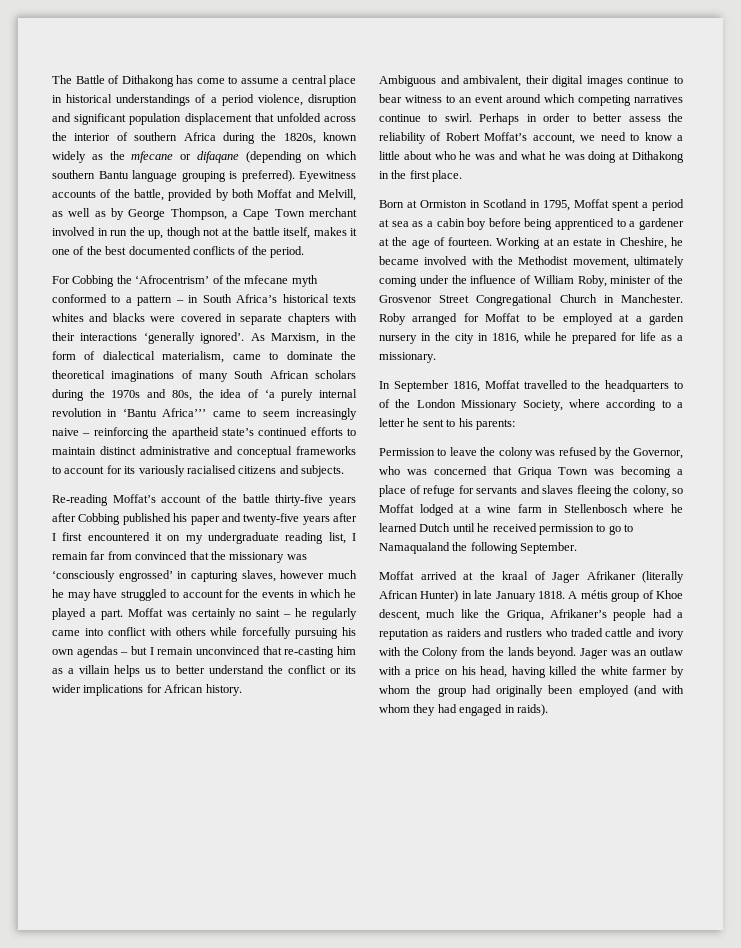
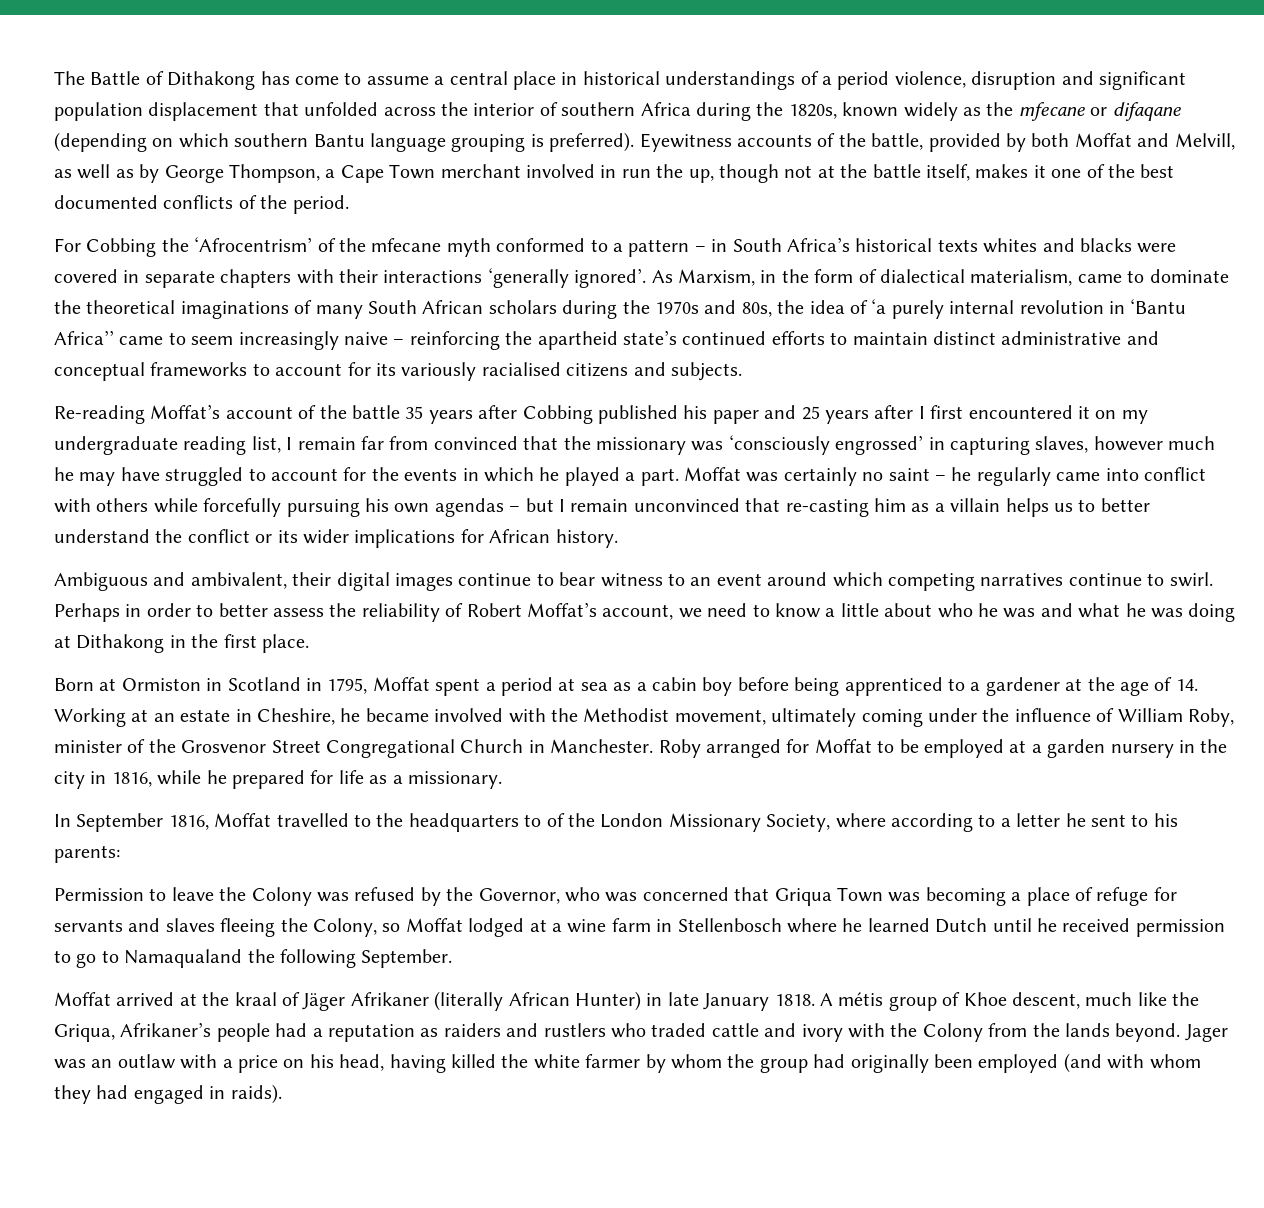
[162,408,207,417] Africa’’’ -> [54,330,114,345] Africa’’
[275,494,324,506] thirty-five -> [405,406,424,419] 35
[243,513,300,525] twenty-five -> [801,406,820,420] 25
[448,237,493,246] fourteen. -> [1175,679,1198,691] 14.
[498,447,533,459] colony -> [251,887,312,906] Colony
[632,485,669,497] colony, -> [313,918,377,937] Colony,
[552,572,580,583] Jager -> [302,993,346,1011] Jäger

